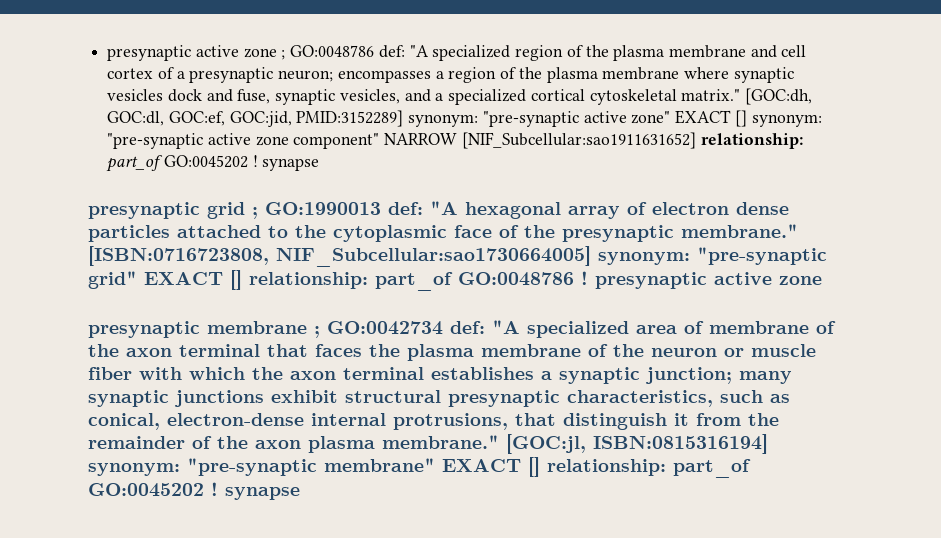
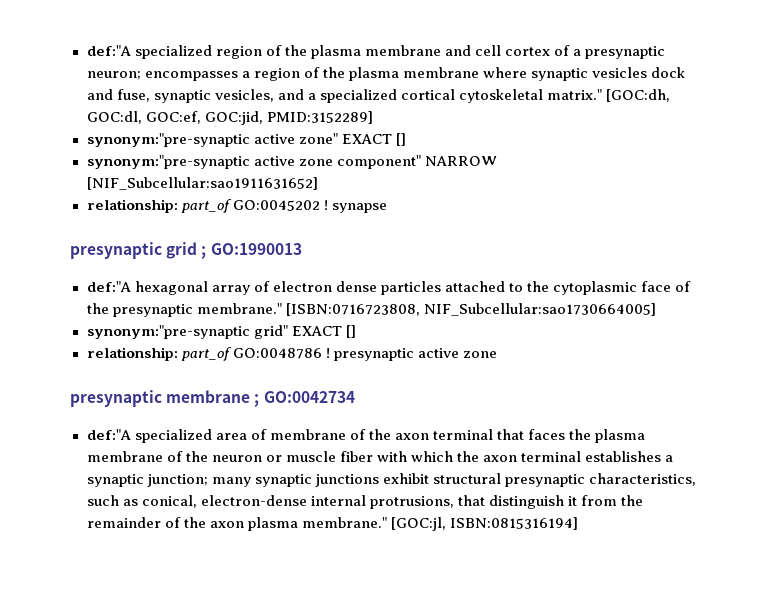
[107,45,429,61] presynaptic active zone ; GO:0048786 def: "A -> [86,45,131,56] def:"A
[408,111,579,127] synonym: "pre-synaptic -> [86,133,250,147] // synonym:"pre-synaptic
[751,114,822,127] [107,133,204,149] synonym: "pre-synaptic -> [86,155,250,169] // synonym:"pre-synaptic
(696, 140) none -> (318, 183) //
[388,201,458,215] def: "A -> [86,281,131,292] // def:"A
[598,247,827,265] synonym: "pre-synaptic -> [86,325,250,339] // synonym:"pre-synaptic
(242, 280) none -> (356, 331) //
[450,320,520,334] def: "A -> [86,429,131,440] // def:"A
[88,457,751,478] [88,482,300,500] synonym: "pre-synaptic membrane" EXACT [] relationship: part_of GO:0045202 ! synapse -> (578, 523) none

